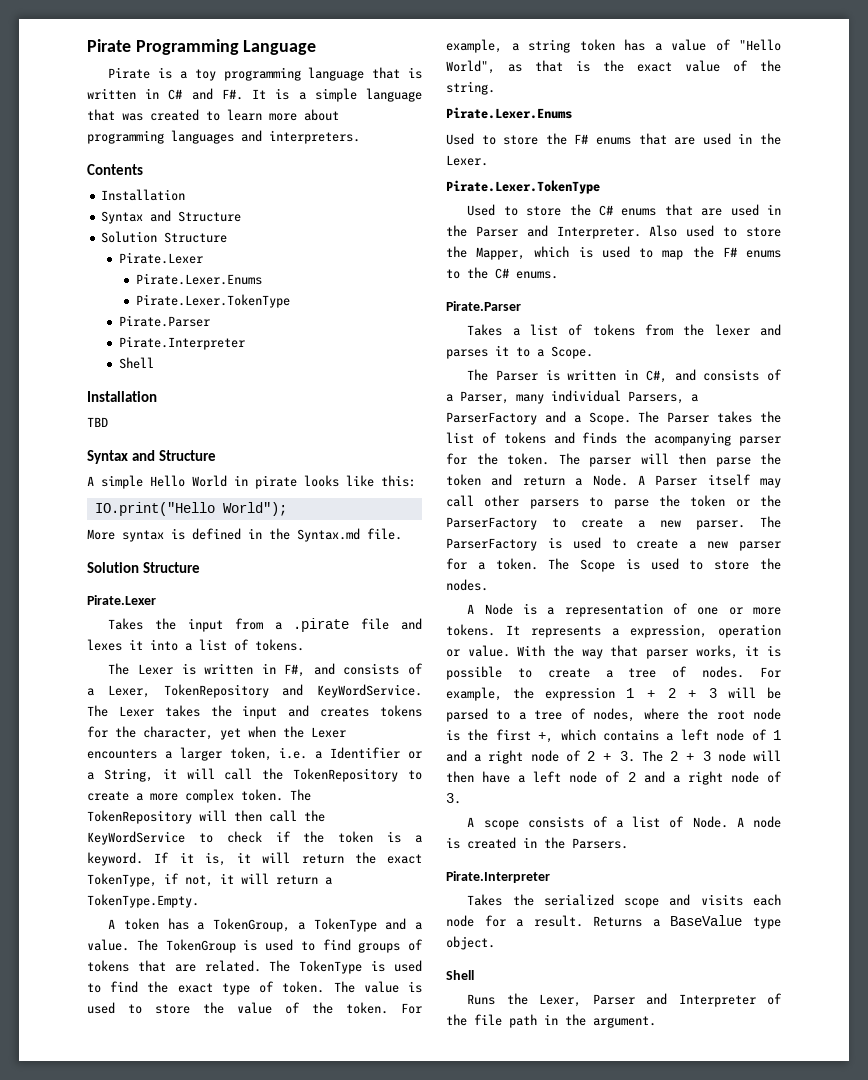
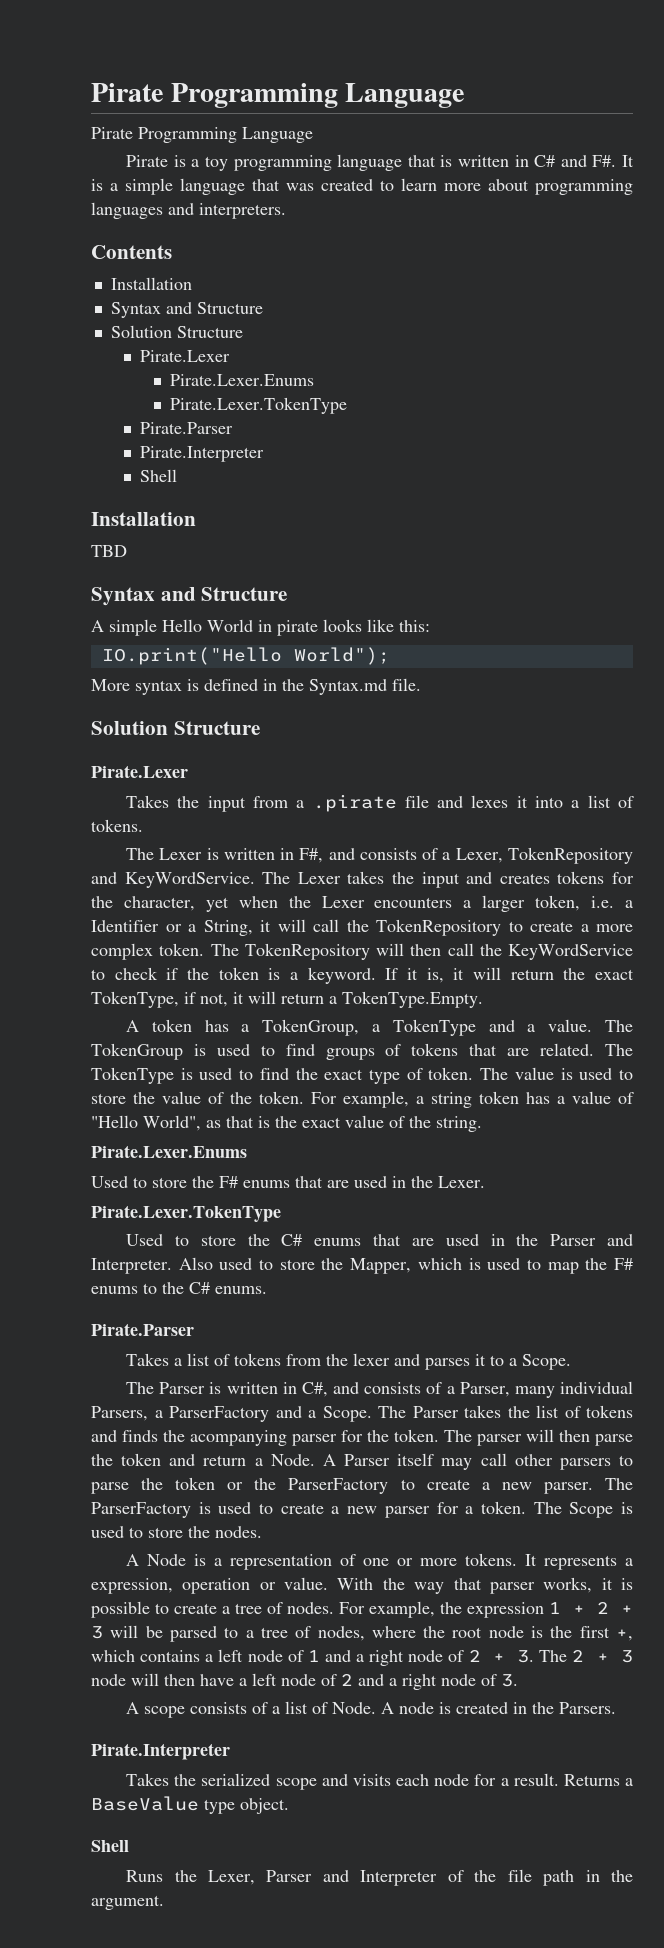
[87,39,317,55] Pirate Programming Language -> [91,83,465,108] [91,127,313,143] Pirate Programming Language // Pirate Programming Language

